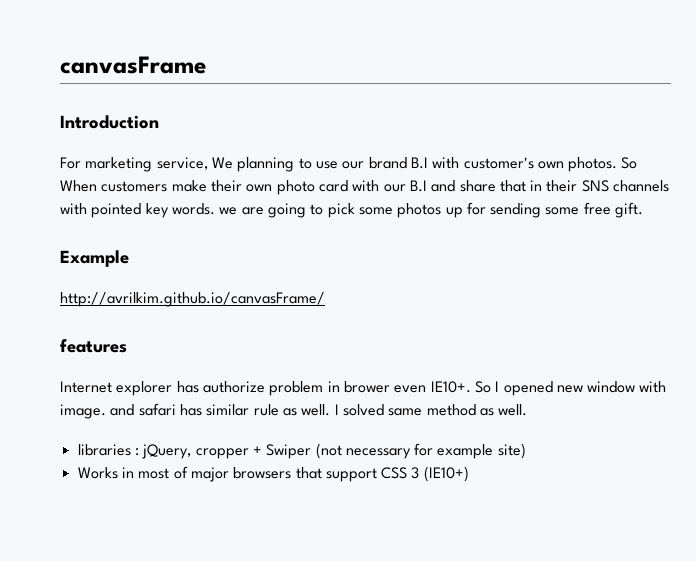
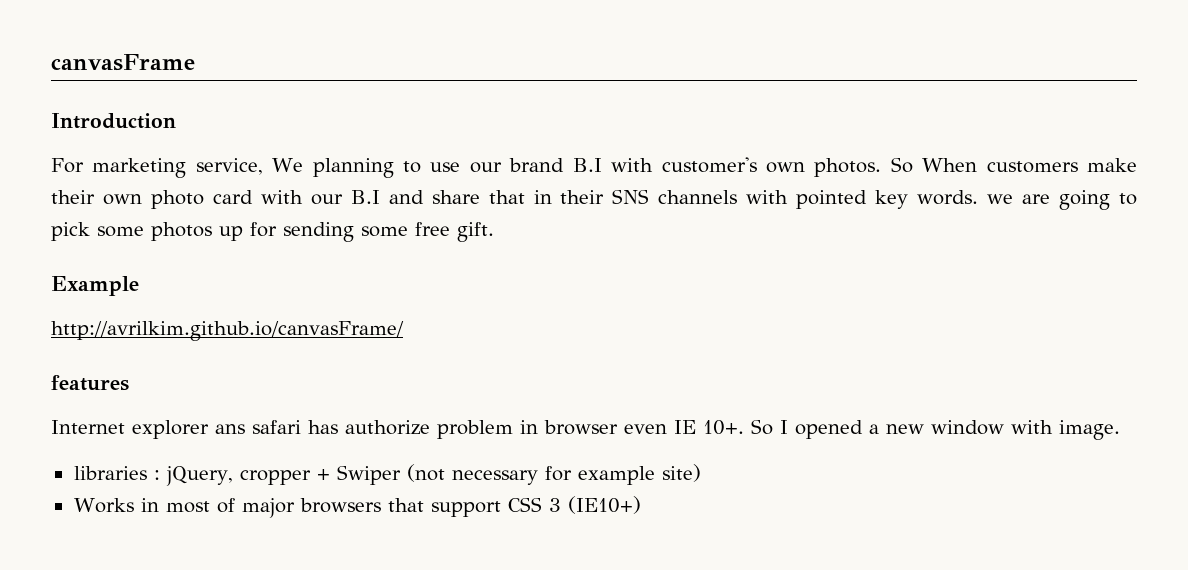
(173, 388) none -> [215,420,301,434] ans safari
[343,381,471,393] brower even IE10+. -> [544,420,744,435] browser even IE 10+.
(553, 388) none -> [869,424,879,434] a
[110,403,528,416] and safari has similar rule as well. I solved same method as well. -> (1120, 430) none

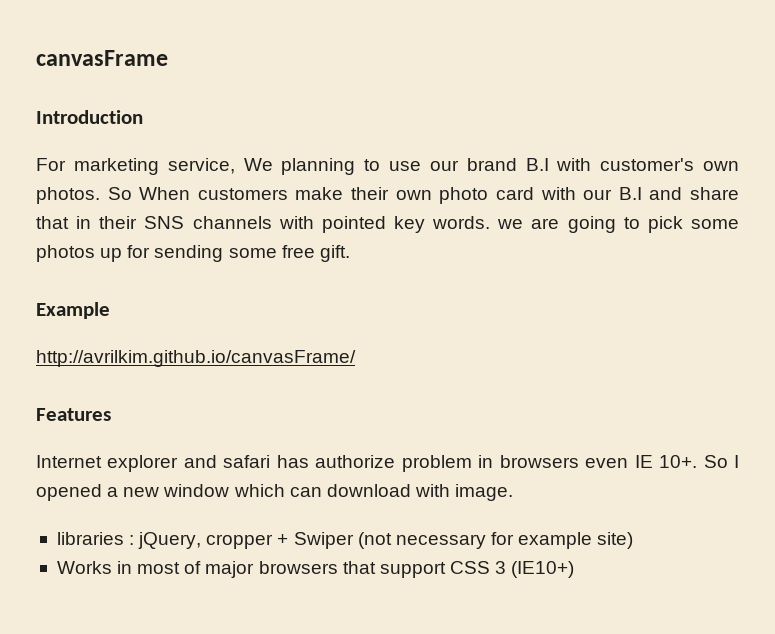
[51,375,129,391] features -> [36,408,111,421] Features
[215,424,245,434] ans -> [183,455,217,468] and
[544,420,618,435] browser -> [499,455,579,468] browsers
(1004, 427) none -> [233,484,411,497] which can download

